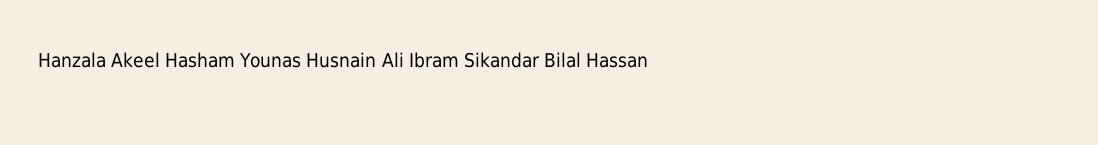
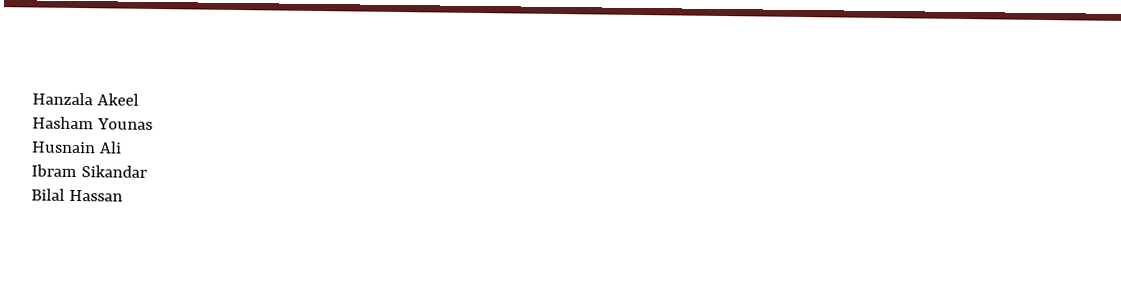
(161, 60) none -> (139, 99) //
(302, 60) none -> (153, 124) //
(404, 59) none -> (122, 147) //
(540, 60) none -> (147, 171) //

